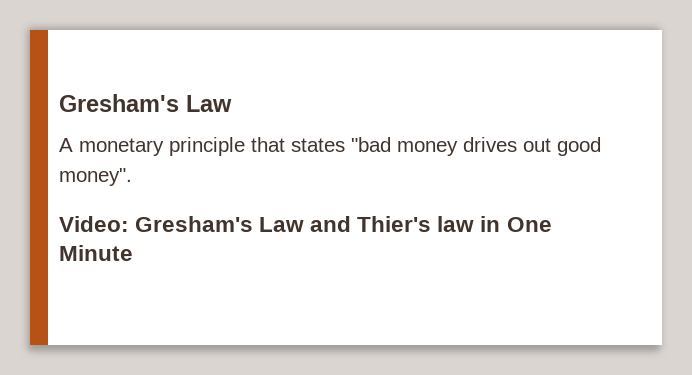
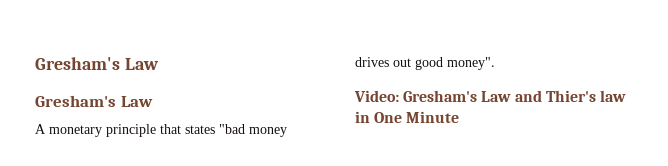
[59,94,232,112] Gresham's Law -> [35,57,159,70] [35,95,153,107] Gresham's Law // Gresham's Law

